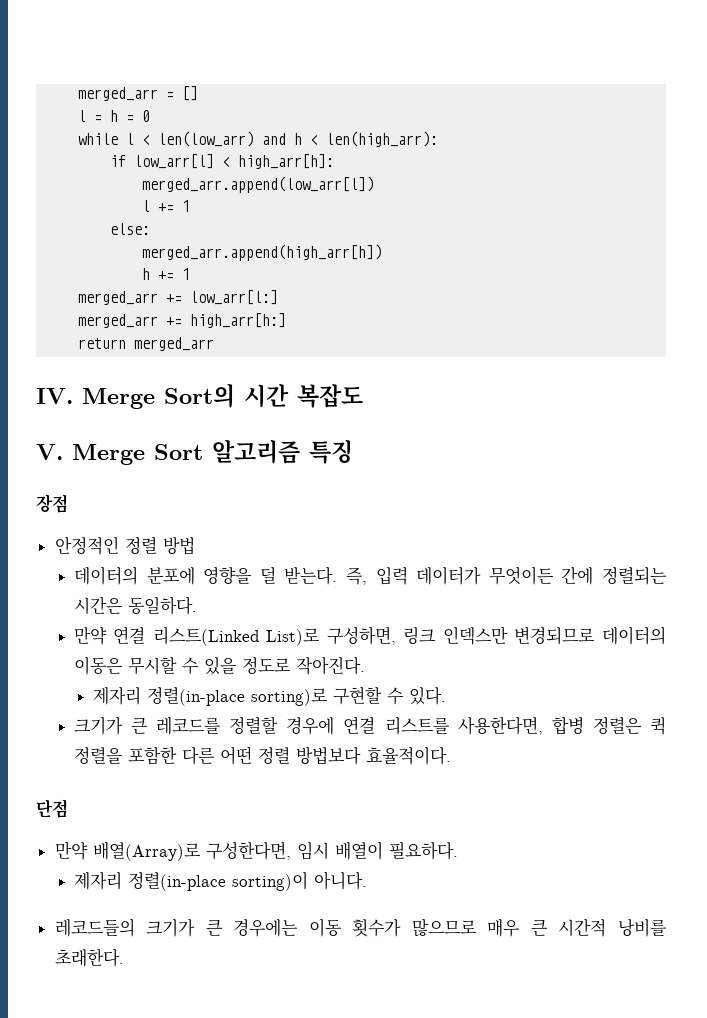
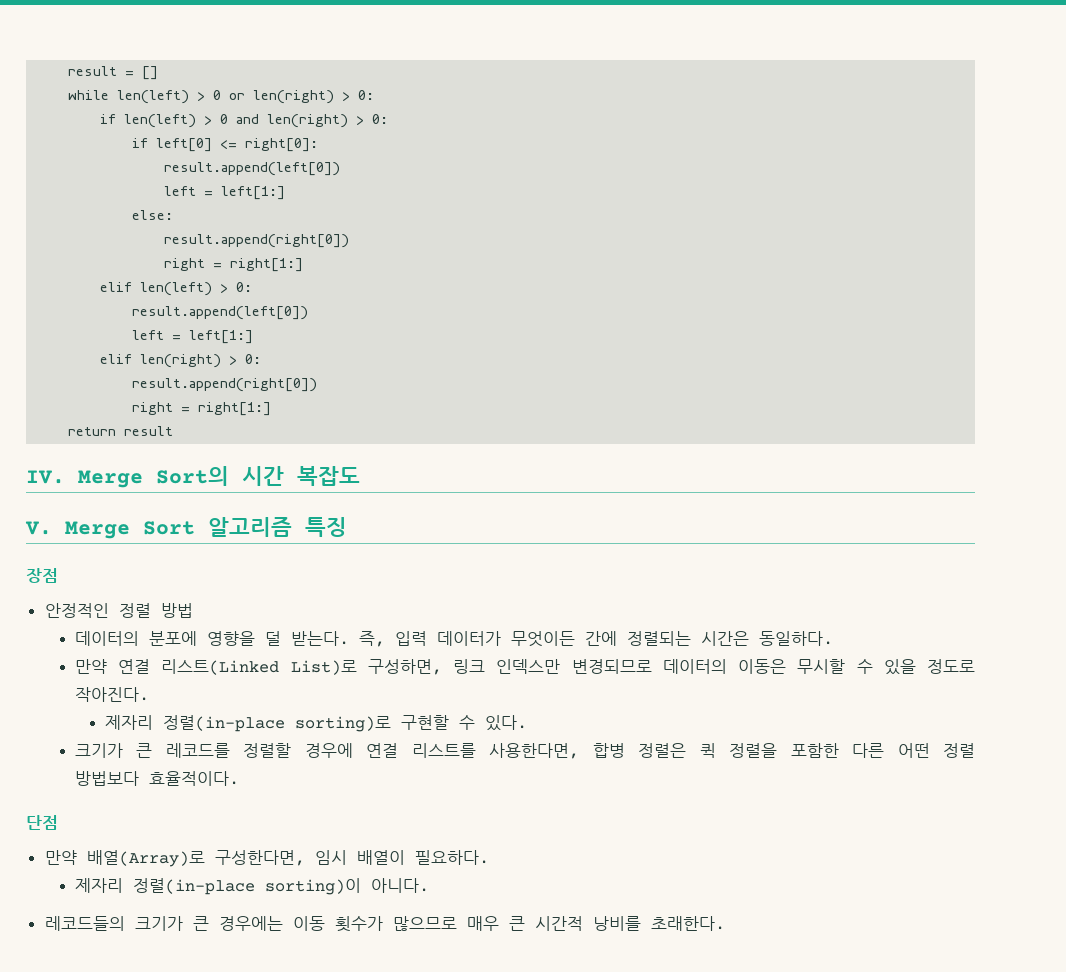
[78,87,159,101] merged_arr -> [68,66,118,76] result
[78,110,151,122] [78,131,439,147] [110,154,335,169] [142,176,375,193] [142,200,191,212] [110,223,151,235] [142,244,383,261] [142,268,191,280] [78,290,279,305] [78,313,287,328] l = h = 0 // while l < len(low_arr) and h < len(high_arr): // if low_arr[l] < high_arr[h]: // merged_arr.append(low_arr[l]) // l += 1 // else: // merged_arr.append(high_arr[h]) // h += 1 // merged_arr += low_arr[l:] // merged_arr += high_arr[h:] -> [68,90,375,104] [100,114,389,128] [132,138,319,152] [164,162,341,176] [164,186,286,200] [132,210,174,220] [164,234,350,248] [164,258,304,272] [100,282,253,296] [132,306,309,320] [132,330,254,344] [100,354,262,368] [132,378,318,392] [132,402,272,416] while len(left) > 0 or len(right) > 0: // if len(left) > 0 and len(right) > 0: // if left[0] <= right[0]: // result.append(left[0]) // left = left[1:] // else: // result.append(right[0]) // right = right[1:] // elif len(left) > 0: // result.append(left[0]) // left = left[1:] // elif len(right) > 0: // result.append(right[0]) // right = right[1:]
[134,337,215,351] merged_arr -> [124,426,174,436] result

